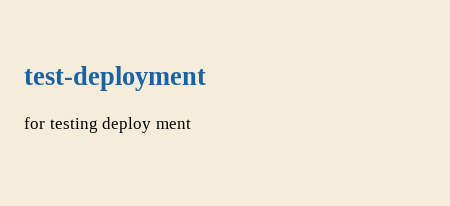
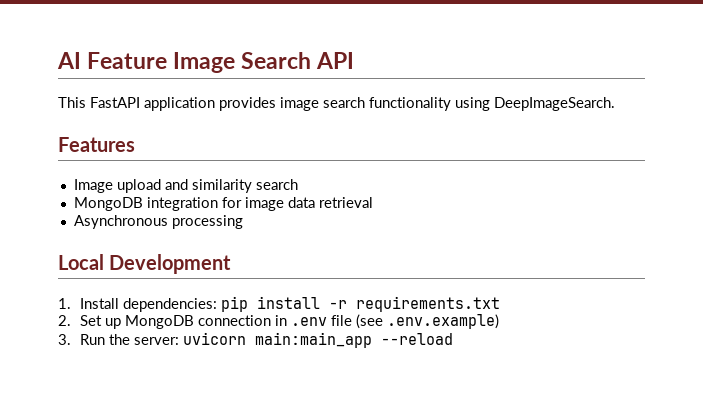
[24,66,206,91] [24,117,191,133] test-deployment // for testing deploy ment -> [57,52,355,73] [58,97,615,111] [58,137,135,152] [73,179,298,193] [73,197,373,211] [73,215,243,229] [58,254,232,274] [58,296,500,312] [58,314,499,329] [58,332,453,348] AI Feature Image Search API // This FastAPI application provides image search functionality using DeepImageSearch. // Features // Image upload and similarity search // MongoDB integration for image data retrieval // Asynchronous processing // Local Development // 1. Install dependencies: pip install -r requirements.txt // 2. Set up MongoDB connection in .env file (see .env.example) // 3. Run the server: uvicorn main:main_app --reload

